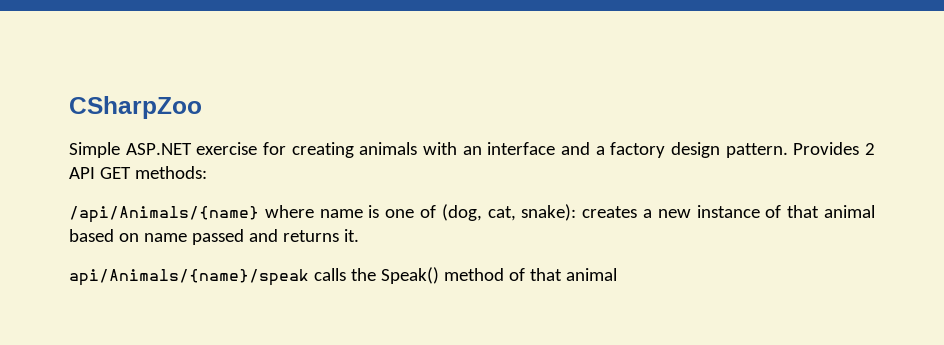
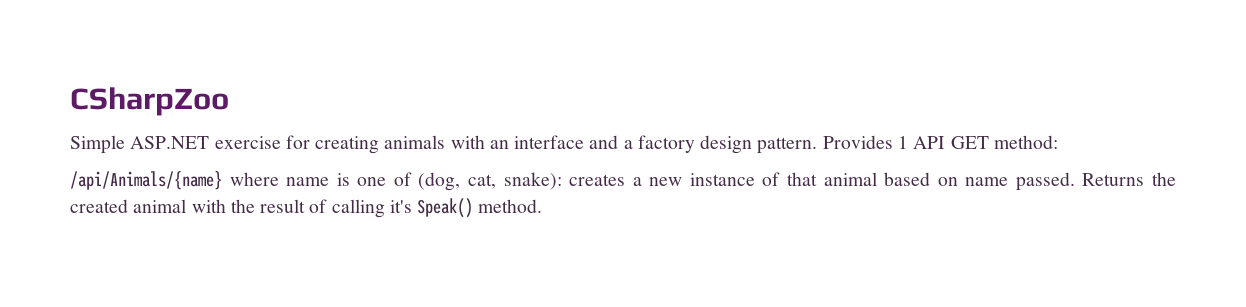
[864,143,875,155] 2 -> [897,136,908,149] 1
[134,166,207,179] methods: -> [993,135,1058,149] method:
[191,229,359,245] [69,267,617,286] passed and returns it. // api/Animals/{name}/speak calls the Speak() method of that animal -> [1015,172,1176,191] [70,198,543,218] passed. Returns the created animal with the result of calling it's Speak() method.

